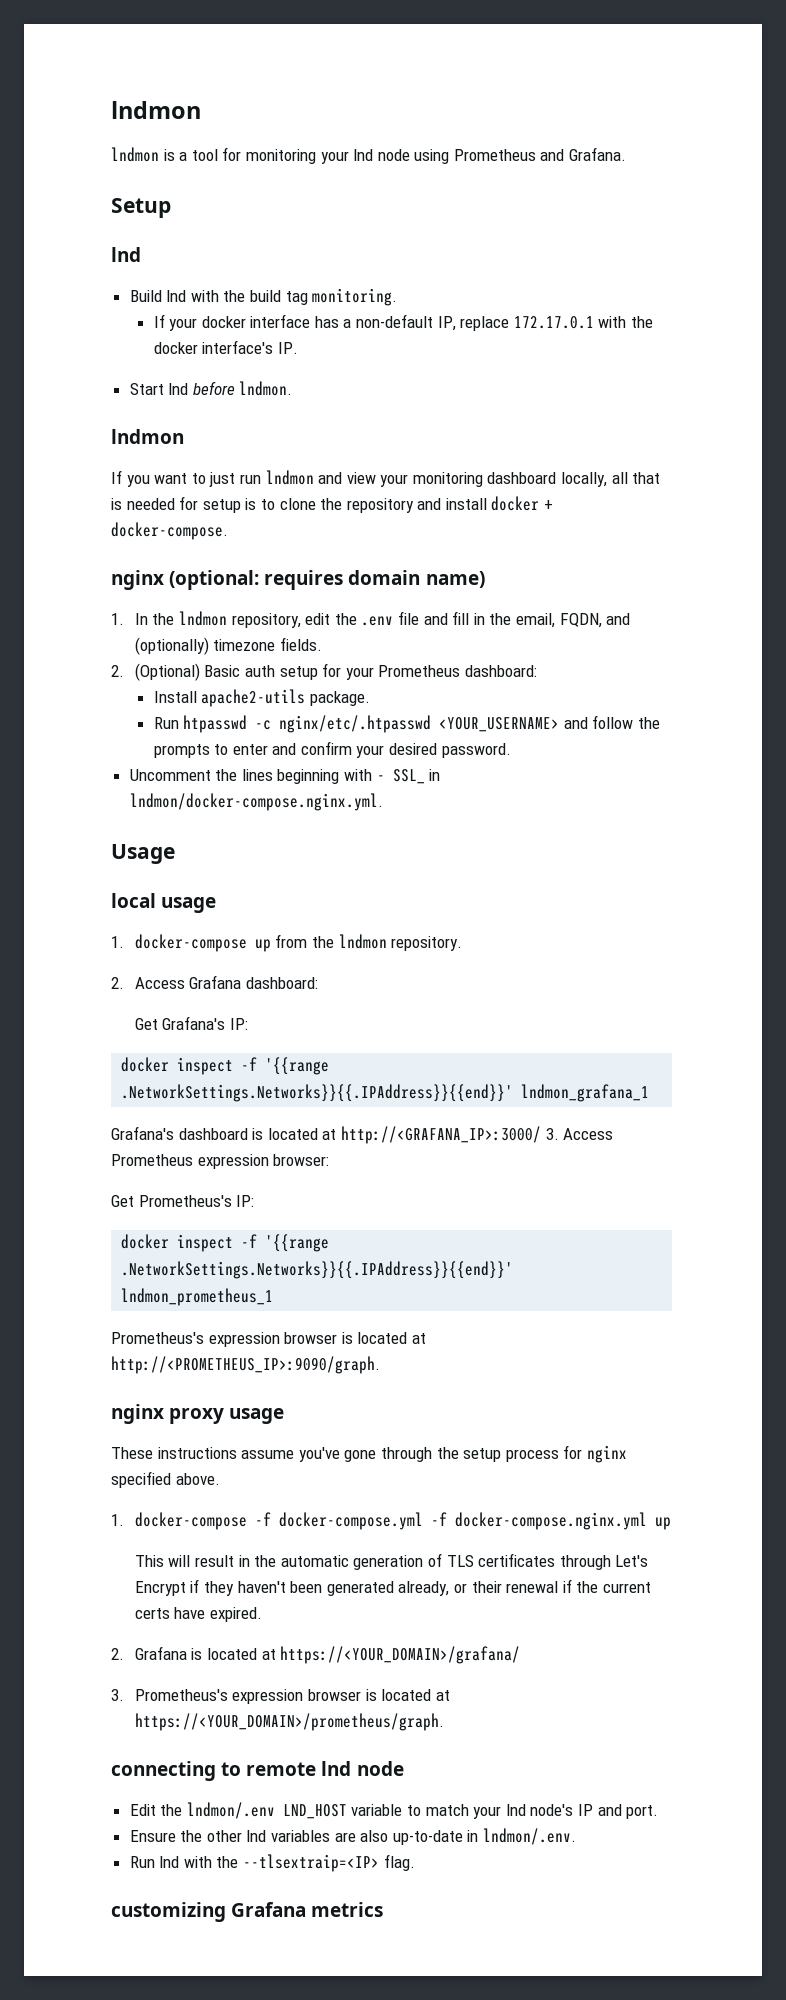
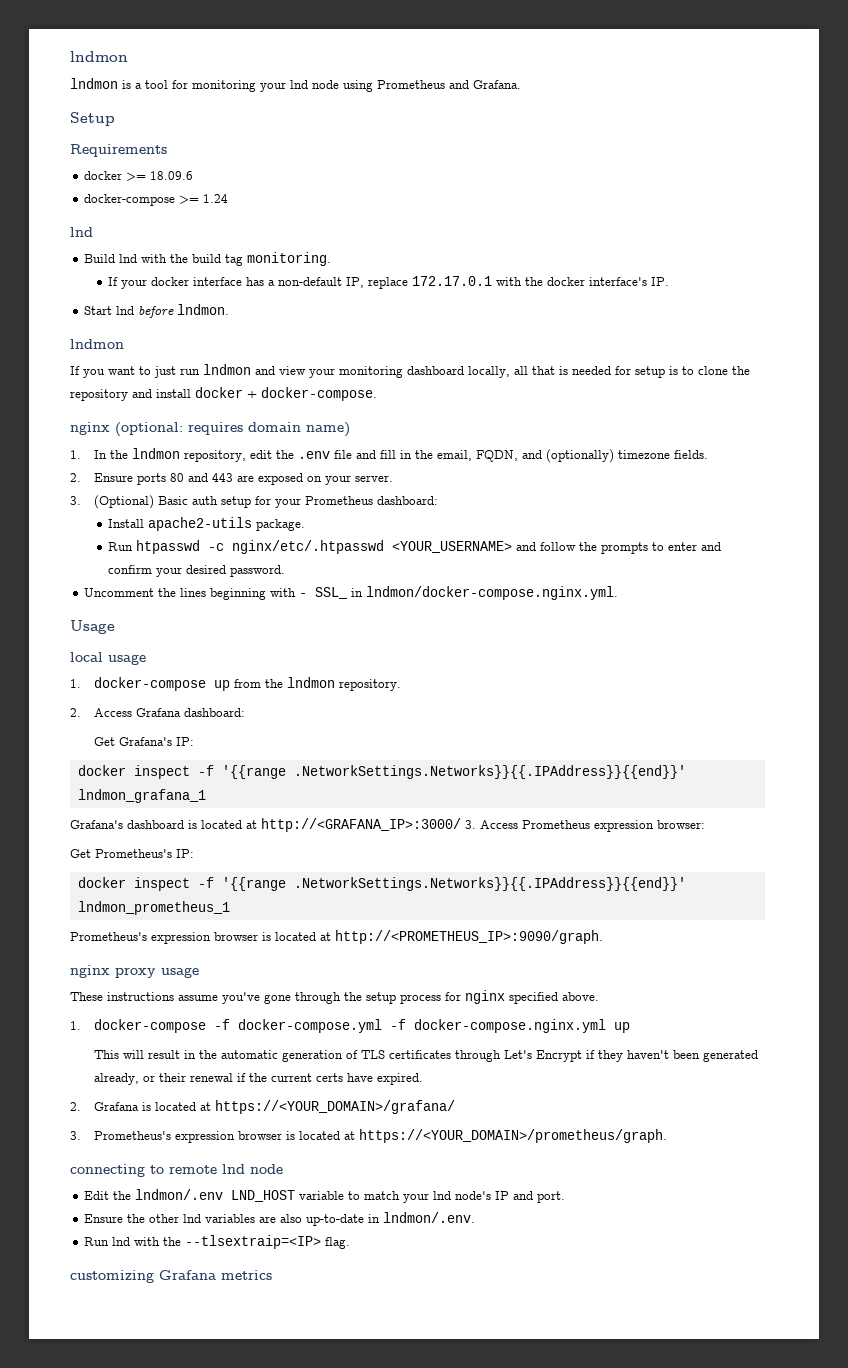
(171, 208) none -> [70,144,167,157] [84,171,194,181] [84,194,229,206] // Requirements // docker >= 18.09.6 // docker-compose >= 1.24
(124, 671) none -> [94,473,394,485] [70,496,81,505] Ensure ports 80 and 443 are exposed on your server. // 3.

